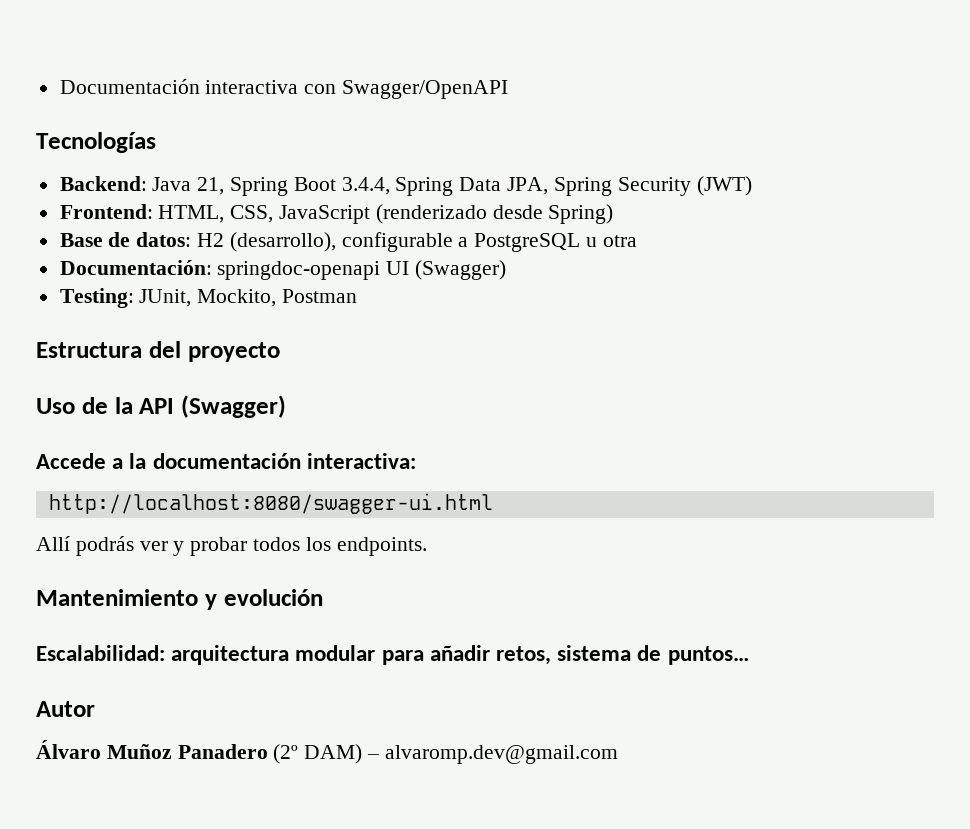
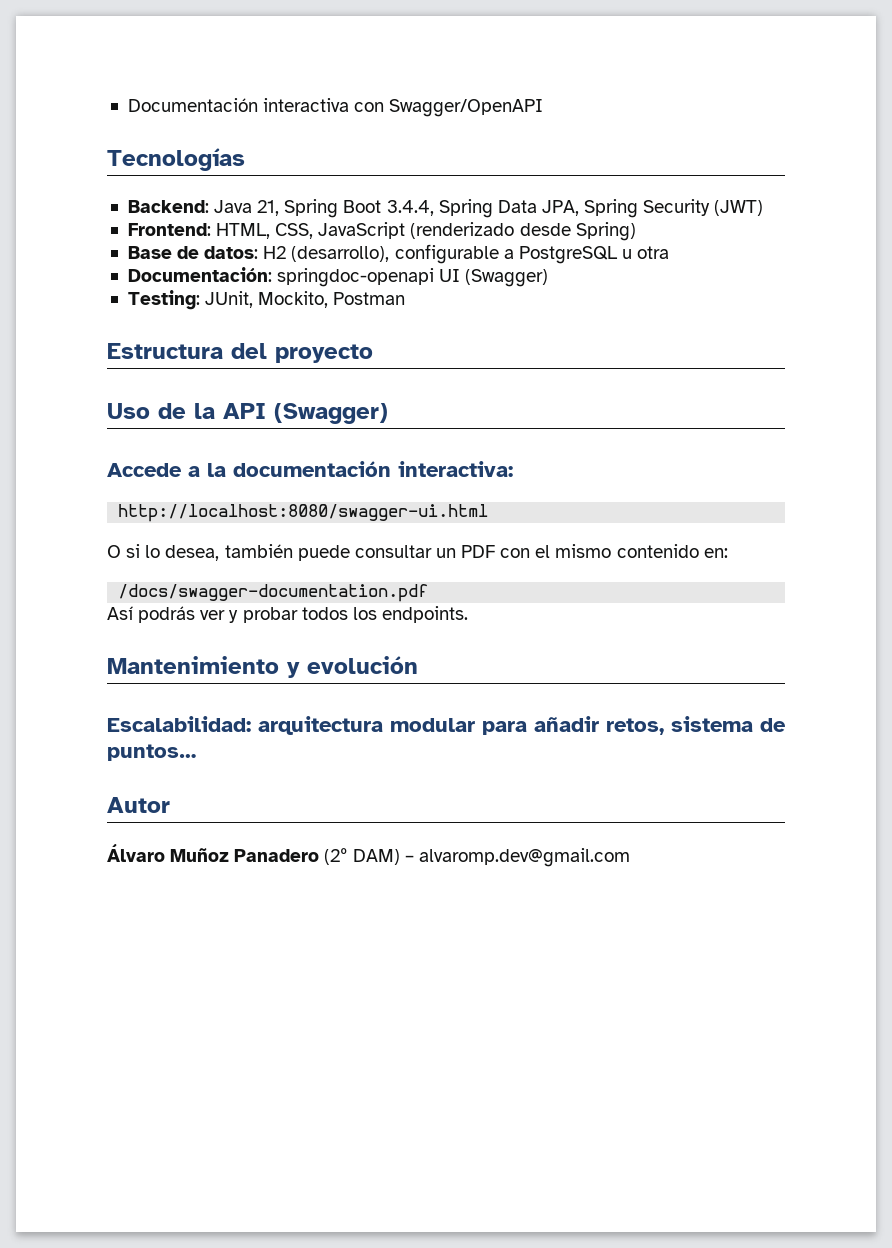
[36,536,70,551] Allí -> [107,544,728,561] [118,584,429,602] [107,606,133,620] O si lo desea, también puede consultar un PDF con el mismo contenido en: // /docs/swagger-documentation.pdf // Así

